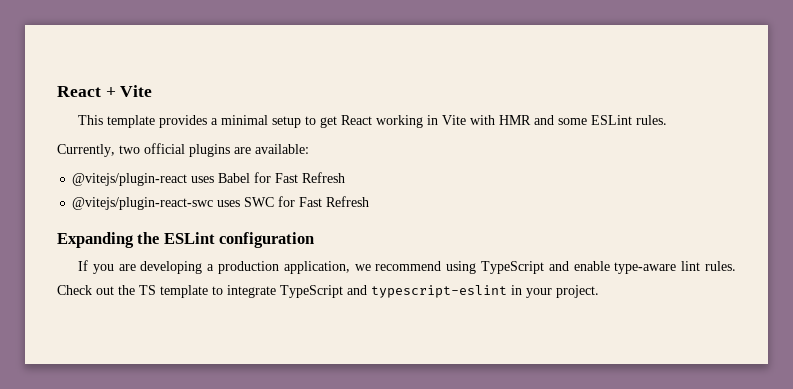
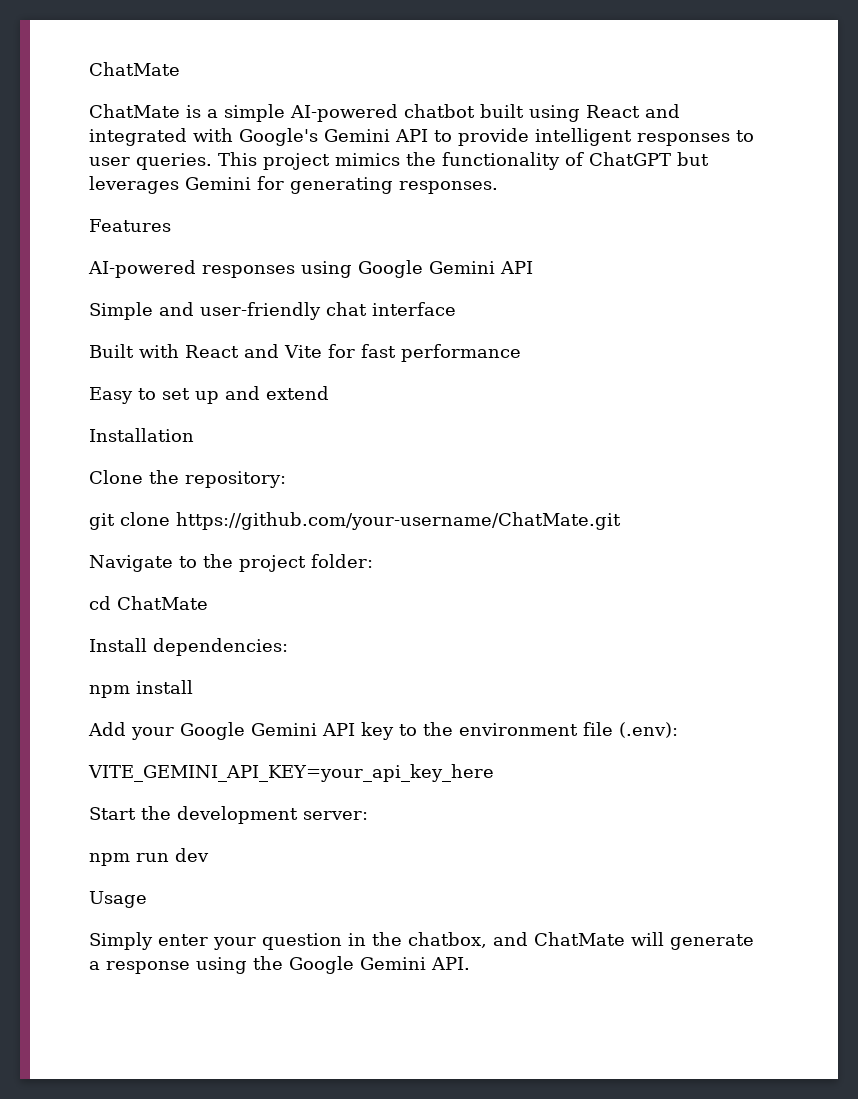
[57,85,153,97] [77,115,667,128] [57,143,309,157] [72,172,346,186] [72,196,370,210] [57,232,315,248] [77,260,736,274] [57,285,599,298] React + Vite // This template provides a minimal setup to get React working in Vite with HMR and some ESLint rules. // Currently, two official plugins are available: // @vitejs/plugin-react uses Babel for Fast Refresh // @vitejs/plugin-react-swc uses SWC for Fast Refresh // Expanding the ESLint configuration // If you are developing a production application, we recommend using TypeScript and enable type-aware lint rules. Check out the TS template to integrate TypeScript and typescript-eslint in your project. -> [89,62,180,76] [89,104,680,122] [89,128,754,146] [89,152,709,170] [89,176,498,194] [89,219,171,232] [88,260,533,278] [89,302,456,320] [89,344,521,362] [89,386,329,404] [89,428,194,442] [89,470,286,488] [89,512,621,530] [89,554,373,572] [89,596,208,610] [89,638,288,656] [89,680,193,698] [88,722,678,740] [88,764,494,782] [89,806,368,824] [89,848,209,866] [89,891,147,908] [89,932,754,950] [89,956,470,974] ChatMate // ChatMate is a simple AI-powered chatbot built using React and integrated with Google's Gemini API to provide intelligent responses to user queries. This project mimics the functionality of ChatGPT but leverages Gemini for generating responses. // Features // AI-powered responses using Google Gemini API // Simple and user-friendly chat interface // Built with React and Vite for fast performance // Easy to set up and extend // Installation // Clone the repository: // git clone https://github.com/your-username/ChatMate.git // Navigate to the project folder: // cd ChatMate // Install dependencies: // npm install // Add your Google Gemini API key to the environment file (.env): // VITE_GEMINI_API_KEY=your_api_key_here // Start the development server: // npm run dev // Usage // Simply enter your question in the chatbox, and ChatMate will generate a response using the Google Gemini API.

